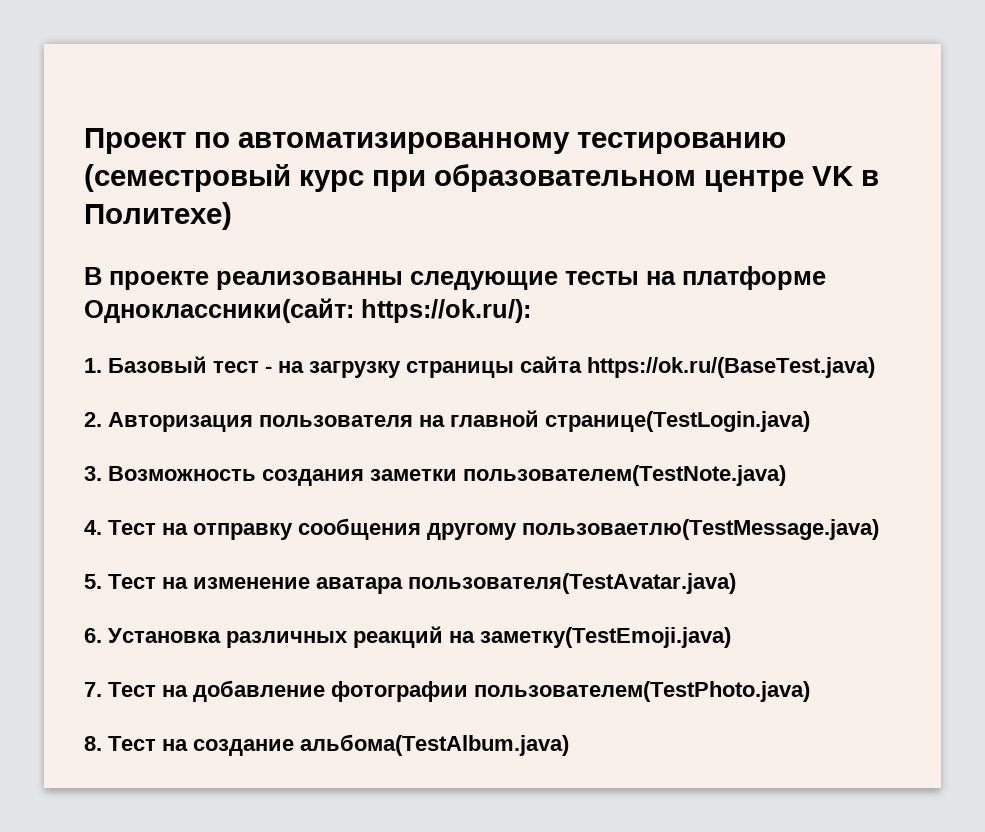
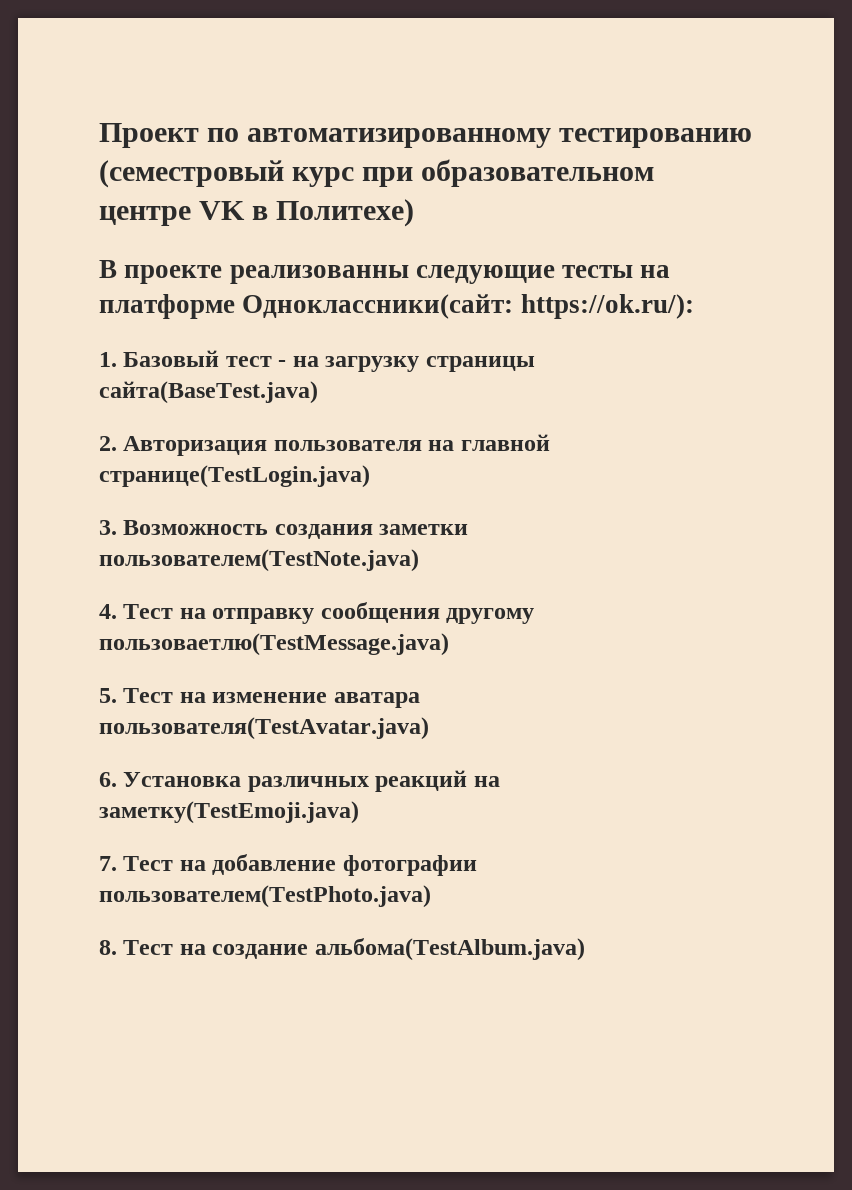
[520,356,875,378] сайта https://ok.ru/(BaseTest.java) -> [99,381,318,404] сайта(BaseTest.java)

